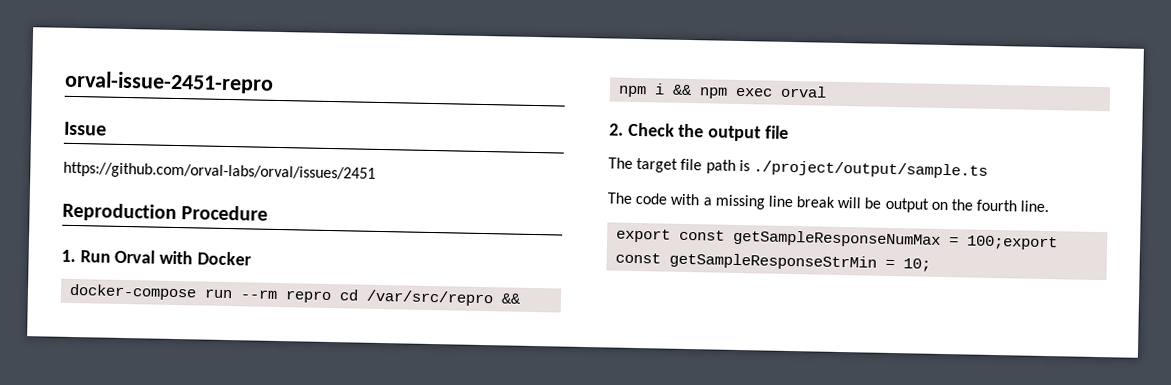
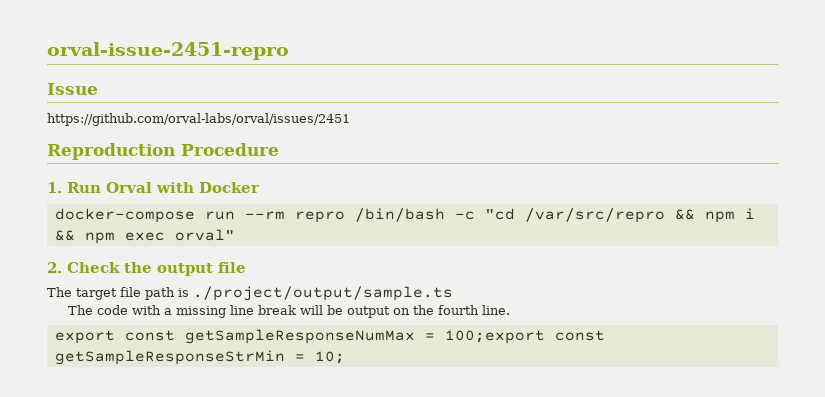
[339,289,360,301] cd -> [354,208,515,222] /bin/bash -c "cd
[780,85,828,98] orval -> [174,229,235,241] orval"

